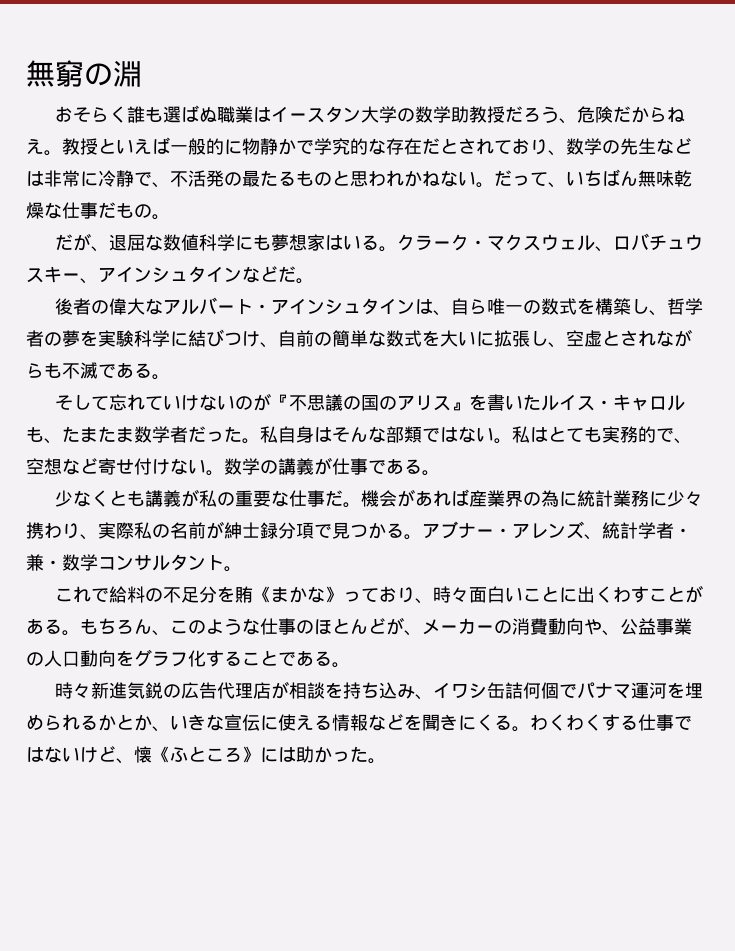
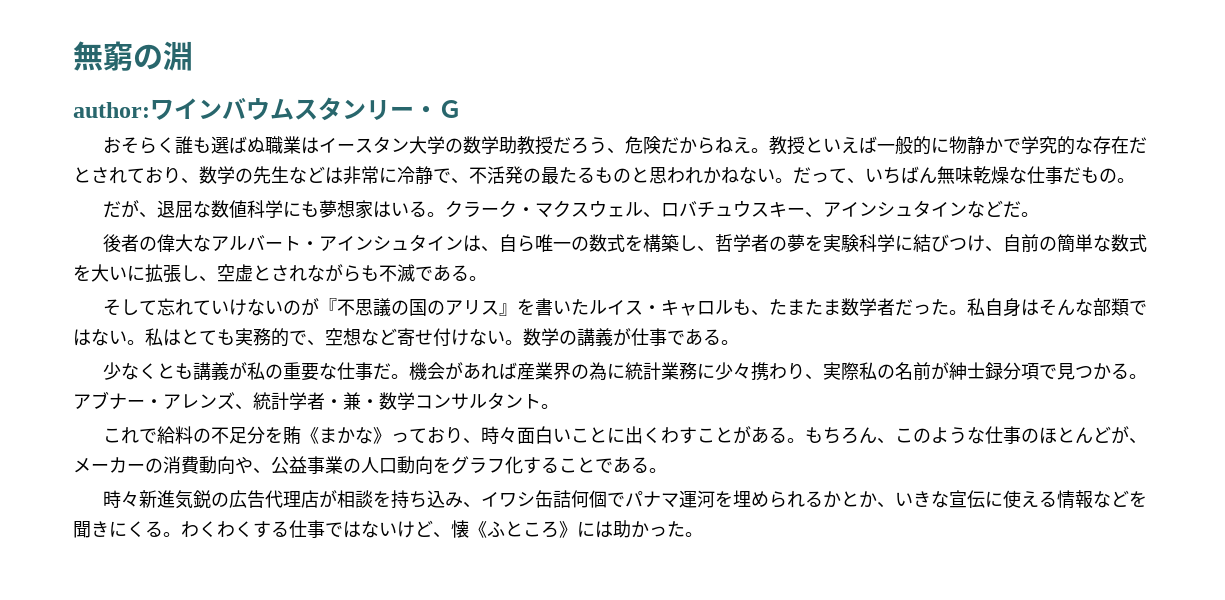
(142, 74) none -> [73,97,462,121] // author:ワインバウムスタンリー・Ｇ

